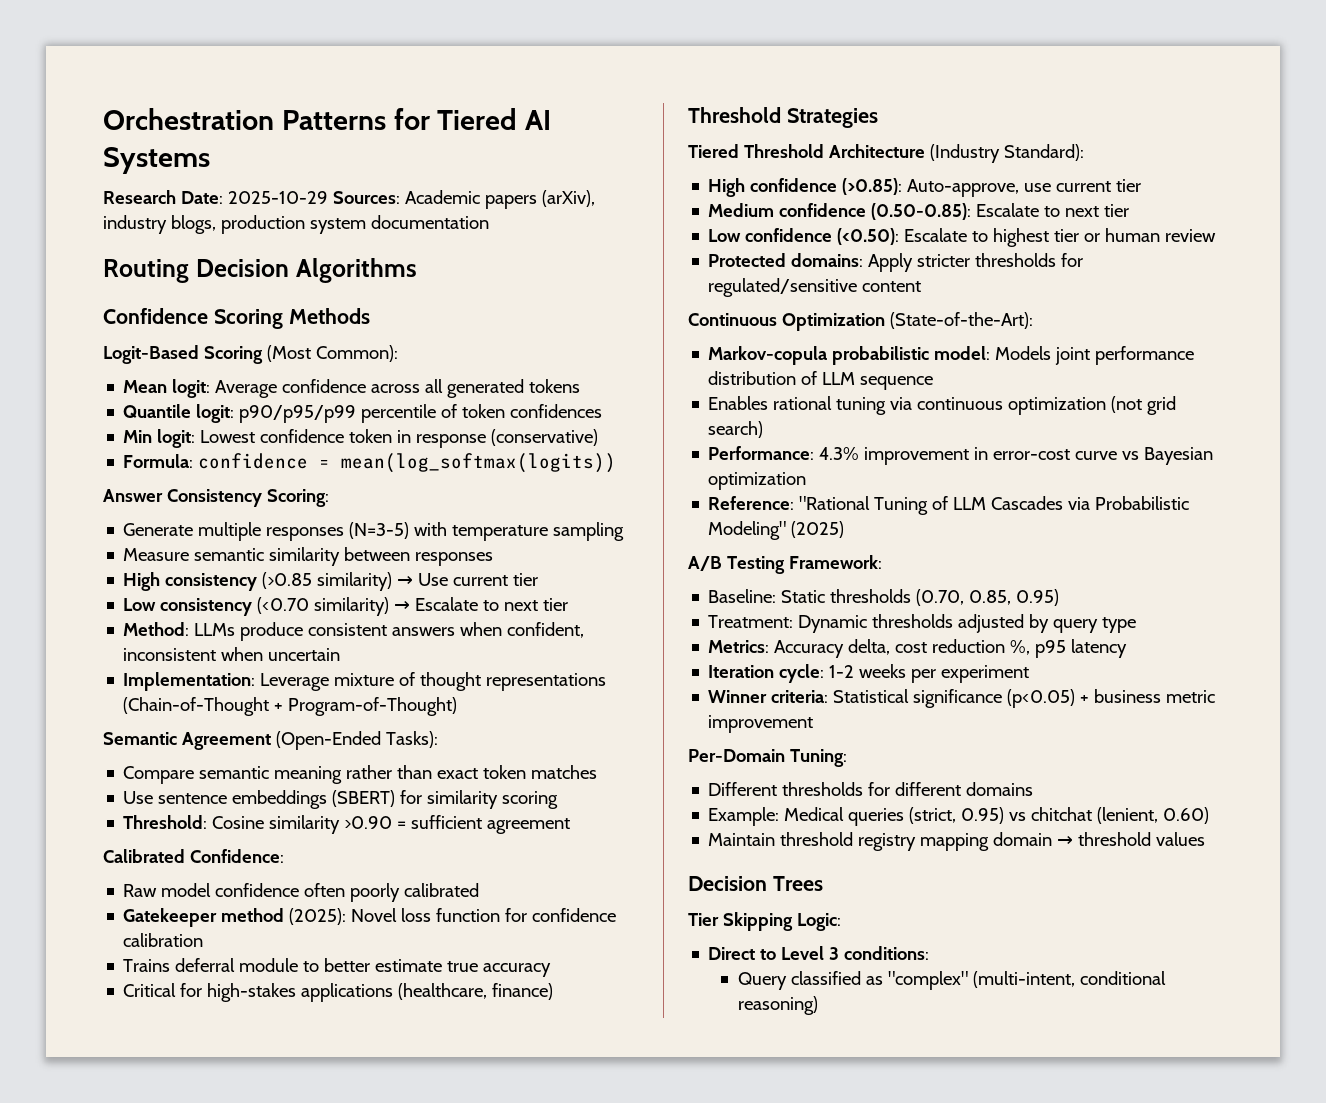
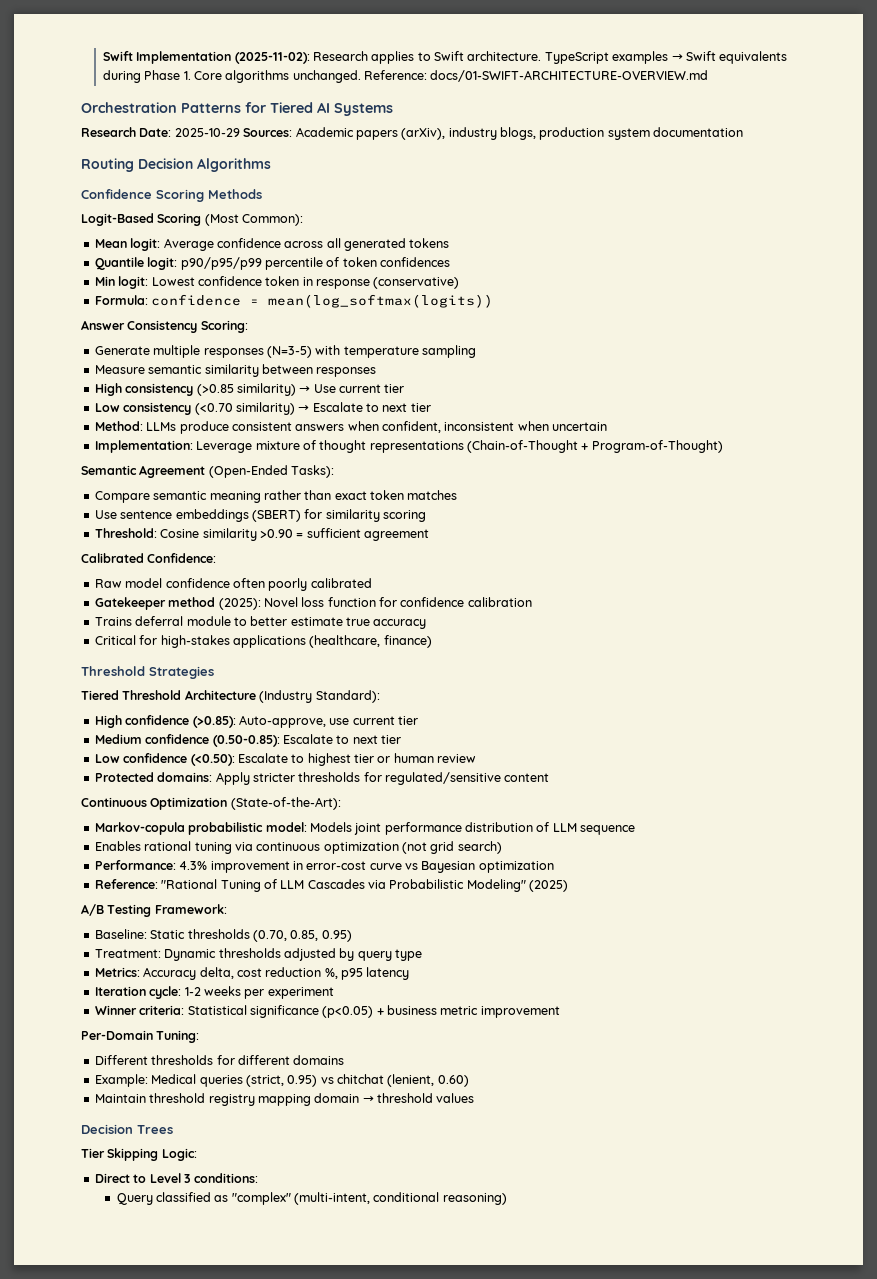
(103, 119) none -> [102,51,788,64] [102,70,709,83] Swift Implementation (2025-11-02): Research applies to Swift architecture. TypeScript examples → Swift equivalents during Phase 1. Core algorithms unchanged. Reference: docs/01-SWIFT-ARCHITECTURE-OVERVIEW.md //

